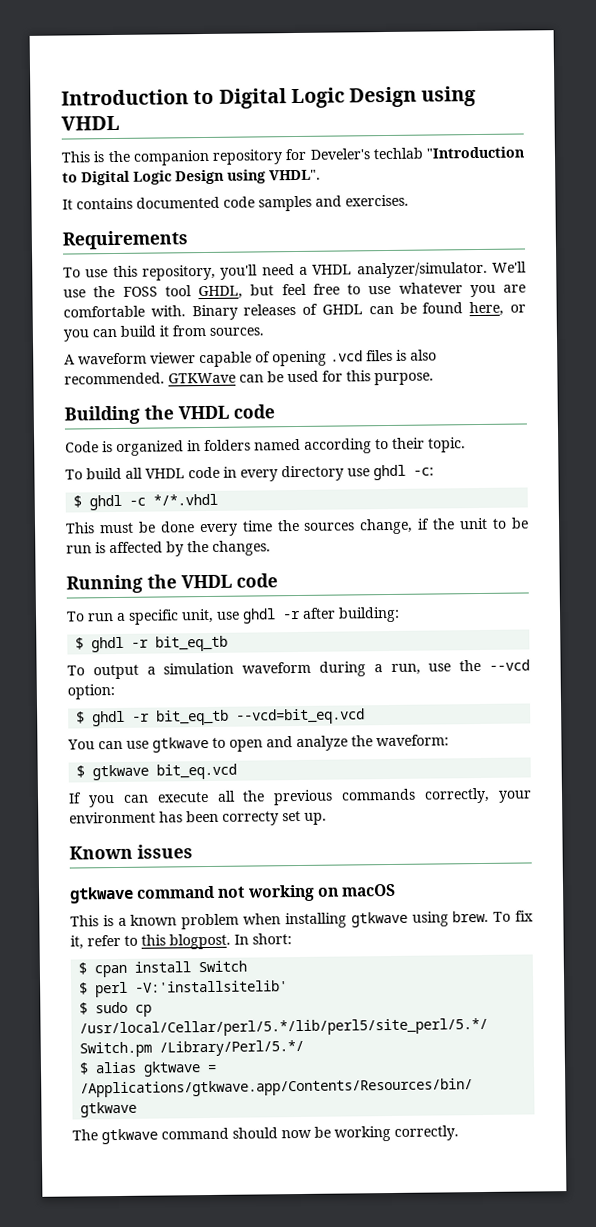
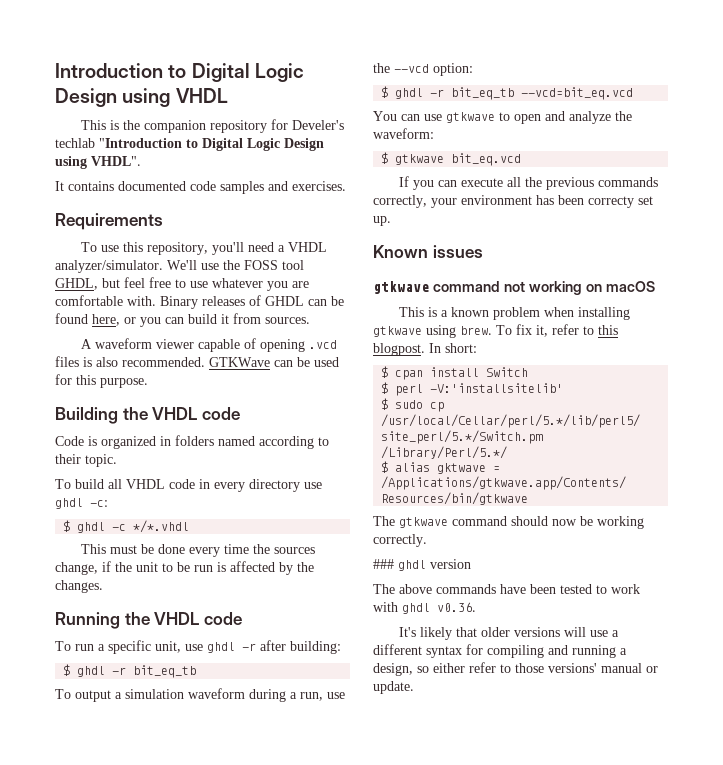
(459, 1133) none -> [373,559,471,571] [373,584,640,594] [373,602,476,614] [398,627,619,640] [373,644,627,658] [373,662,658,676] [373,681,414,694] // ### ghdl version // The above commands have been tested to work with ghdl v0.36. // It's likely that older versions will use a different syntax for compiling and running a design, so either refer to those versions' manual or update.

